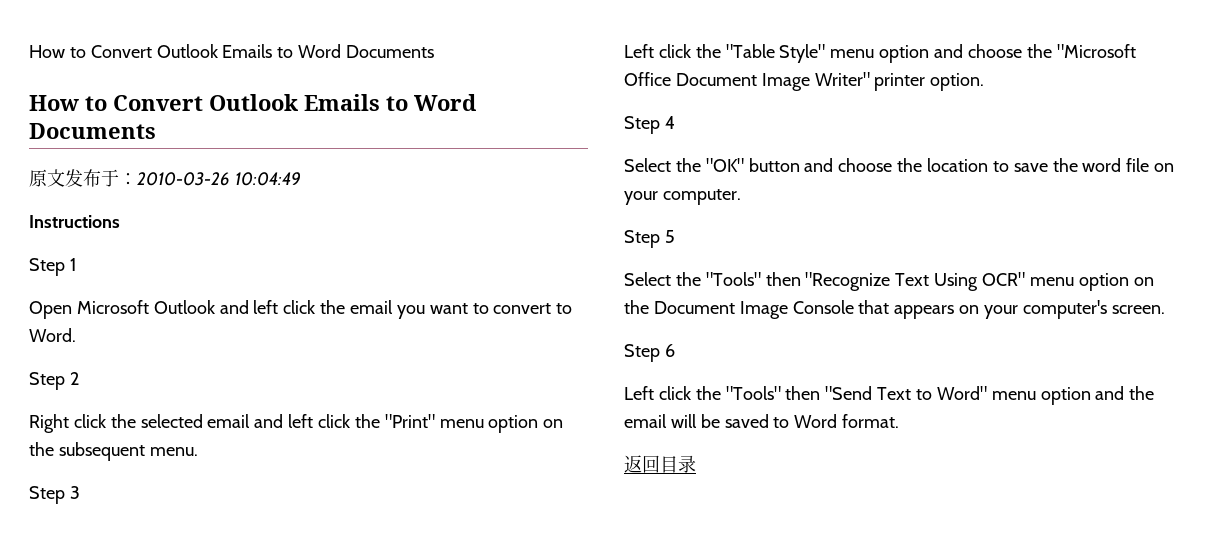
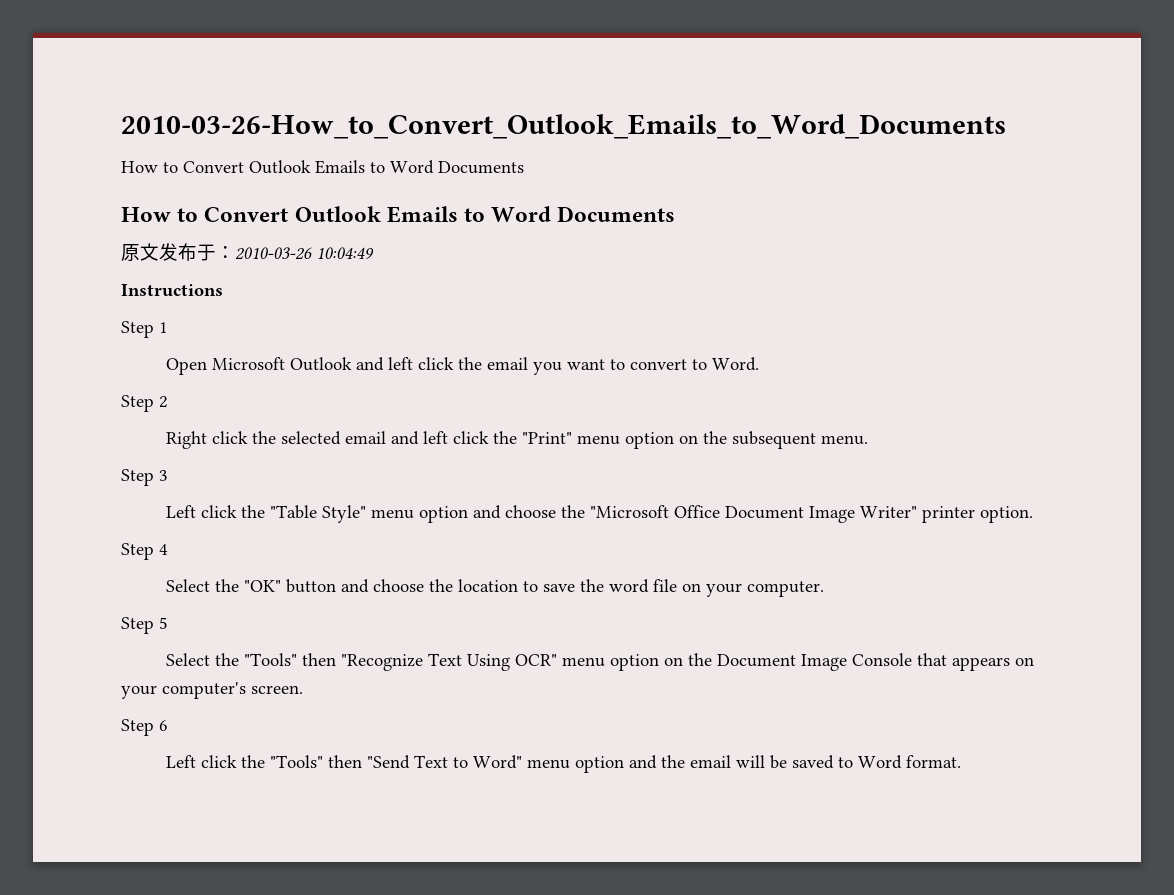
(29, 51) none -> [121,114,1006,139] 2010-03-26-How_to_Convert_Outlook_Emails_to_Word_Documents //
[624,455,696,473] // 返回目录 -> (962, 761) none

